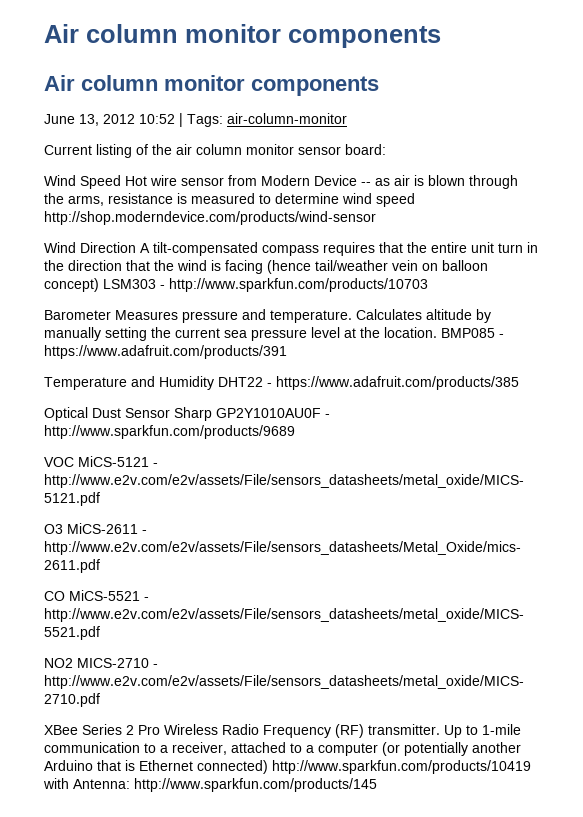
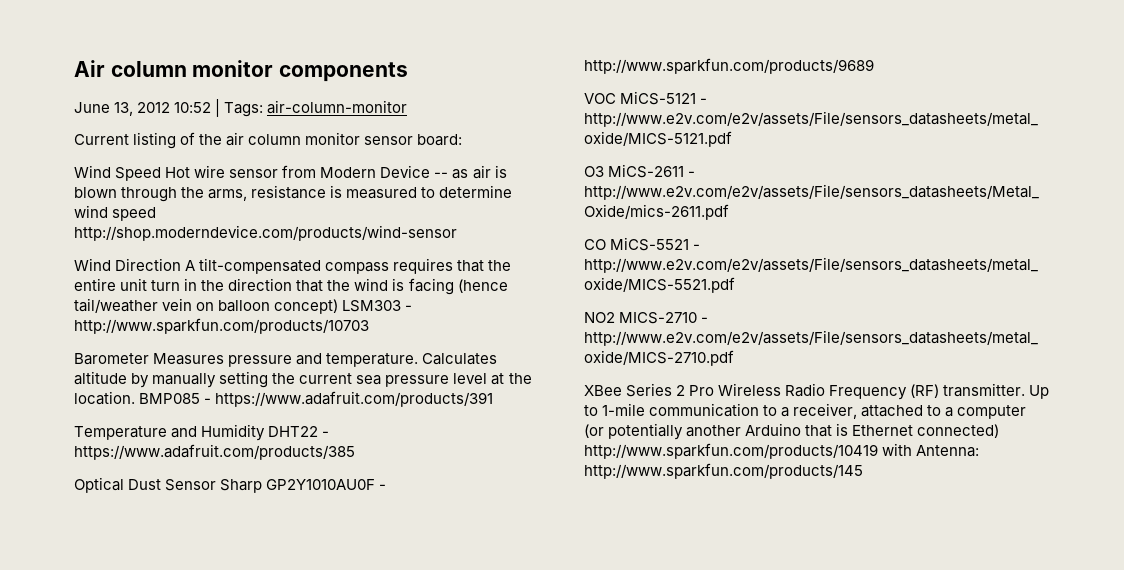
[44,24,441,48] [44,75,379,96] Air column monitor components // Air column monitor components -> [74,60,409,82] Air column monitor components

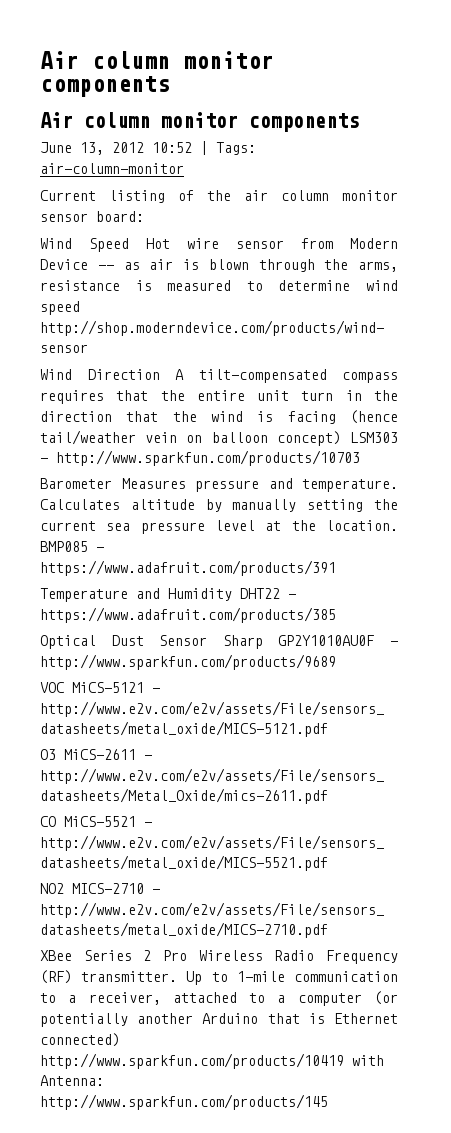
[74,60,409,82] Air column monitor components -> [40,51,274,69] [40,76,170,97] [40,112,359,132] Air column monitor components // Air column monitor components

